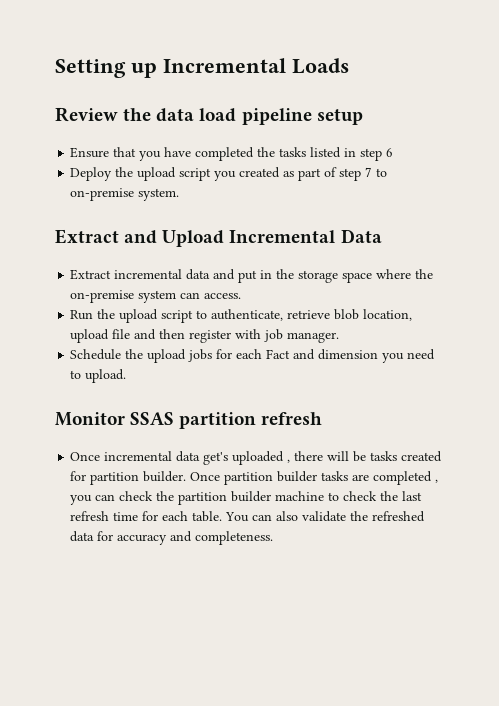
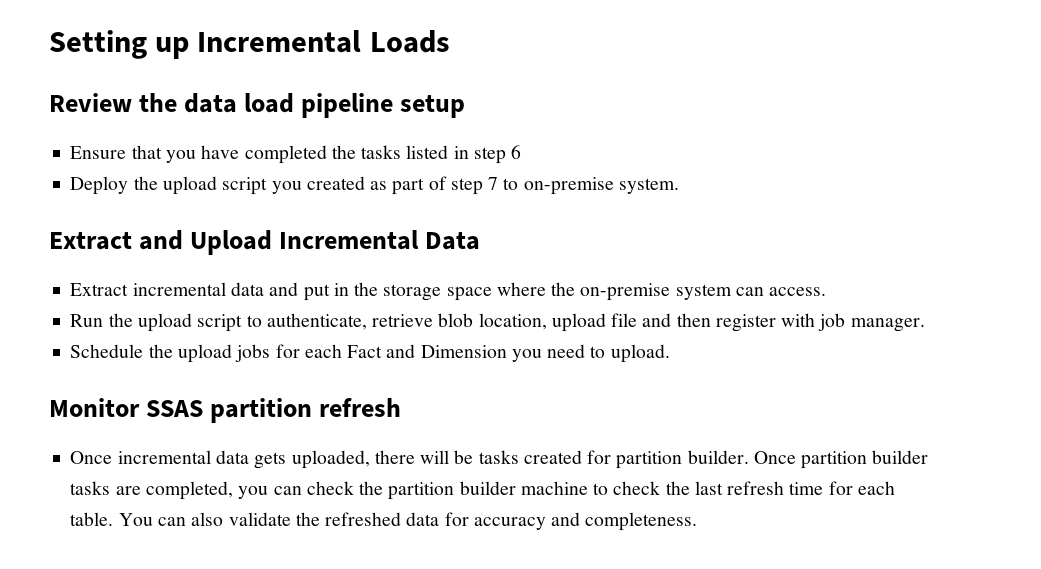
[318,349,379,360] dimension -> [420,345,507,358] Dimension
[203,451,291,465] get's uploaded , -> [254,450,370,469] gets uploaded,
[373,471,439,485] completed , -> [145,481,233,500] completed,

